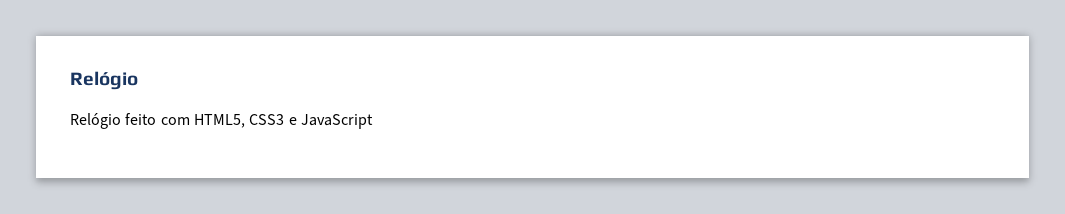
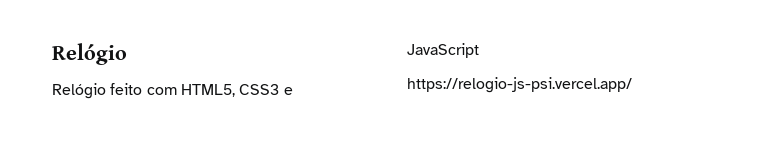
(373, 121) none -> [407,77,632,93] // https://relogio-js-psi.vercel.app/

